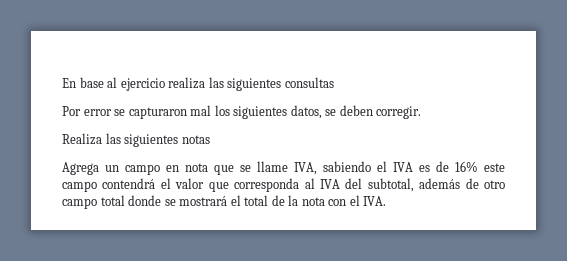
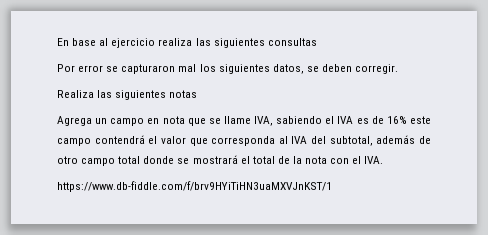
(387, 201) none -> [57,181,332,192] // https://www.db-fiddle.com/f/brv9HYiTiHN3uaMXVJnKST/1

